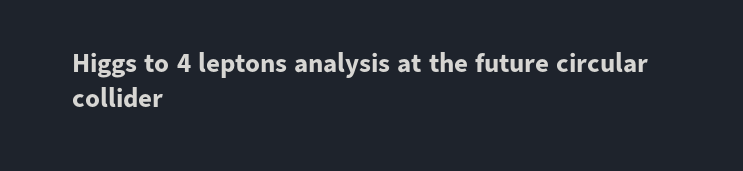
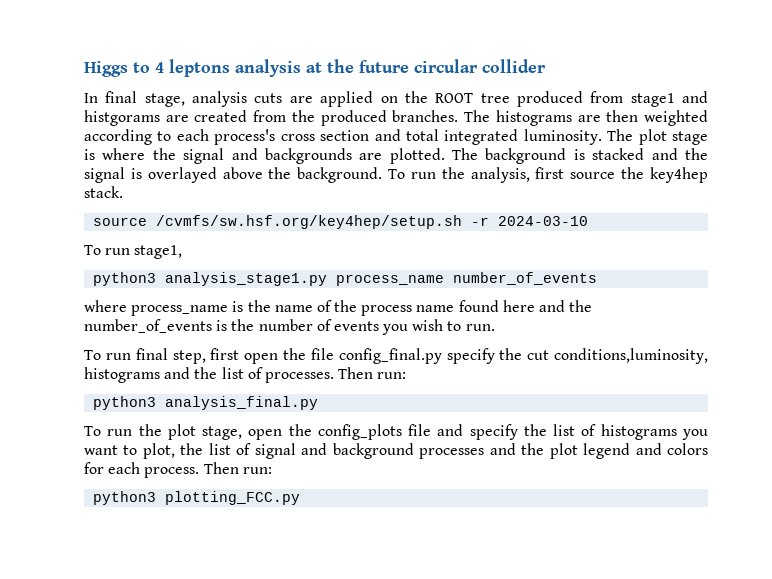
(163, 97) none -> [84,91,708,107] [84,110,709,126] [84,129,708,145] [84,148,708,164] [84,167,708,183] [84,186,123,198] [93,215,589,229] [84,245,183,259] [93,272,598,286] [84,300,593,316] [84,319,495,335] [84,348,708,364] [84,367,407,383] [93,396,319,410] [84,424,708,440] [84,443,708,459] [84,462,272,478] [93,491,301,505] // In final stage, analysis cuts are applied on the ROOT tree produced from stage1 and histgorams are created from the produced branches. The histograms are then weighted according to each process's cross section and total integrated luminosity. The plot stage is where the signal and backgrounds are plotted. The background is stacked and the signal is overlayed above the background. To run the analysis, first source the key4hep stack. // source /cvmfs/sw.hsf.org/key4hep/setup.sh -r 2024-03-10 // To run stage1, // python3 analysis_stage1.py process_name number_of_events // where process_name is the name of the process name found here and the number_of_events is the number of events you wish to run. // To run final step, first open the file config_final.py specify the cut conditions,luminosity, histograms and the list of processes. Then run: // python3 analysis_final.py // To run the plot stage, open the config_plots file and specify the list of histograms you want to plot, the list of signal and background processes and the plot legend and colors for each process. Then run: // python3 plotting_FCC.py

